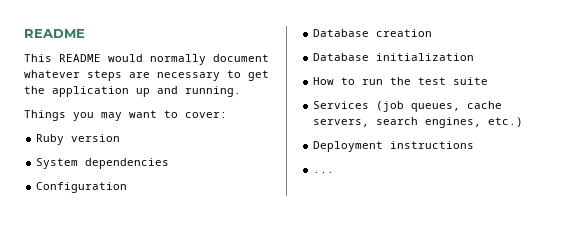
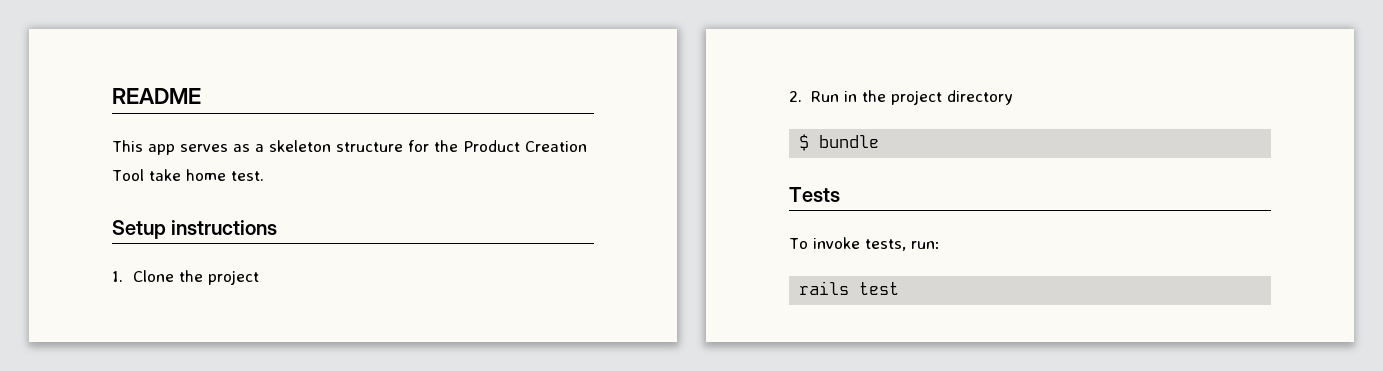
[59,54,269,65] [24,70,269,81] [24,86,241,97] [24,110,227,121] [36,134,121,145] [36,158,170,169] [36,182,128,193] [313,29,433,37] [313,53,475,61] [313,77,489,85] [313,101,503,112] [313,117,524,128] [313,141,475,152] [313,171,335,173] README would normally document whatever steps are necessary to get the application up and running. // Things you may want to cover: // Ruby version // System dependencies // Configuration // Database creation // Database initialization // How to run the test suite // Services (job queues, cache servers, search engines, etc.) // Deployment instructions // ... -> [148,140,587,155] [112,169,264,181] [112,220,278,239] [112,270,259,285] [789,90,1013,105] [799,134,880,151] [789,187,840,202] [789,237,940,251] [799,281,900,295] app serves as a skeleton structure for the Product Creation Tool take home test. // Setup instructions // 1. Clone the project // 2. Run in the project directory // $ bundle // Tests // To invoke tests, run: // rails test

